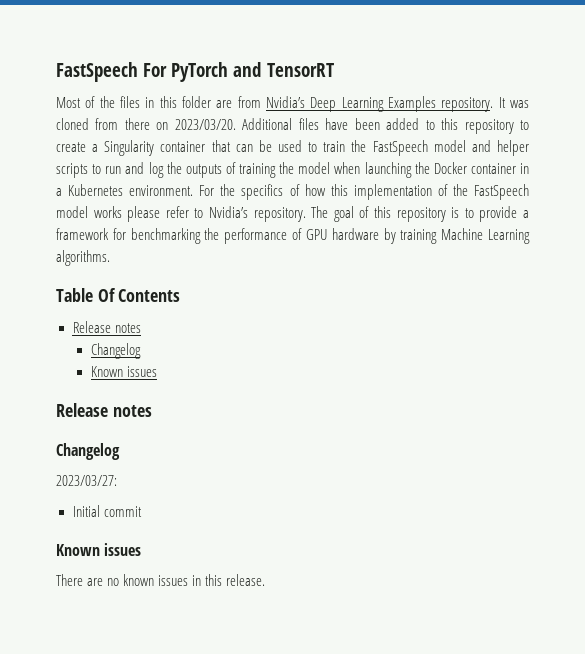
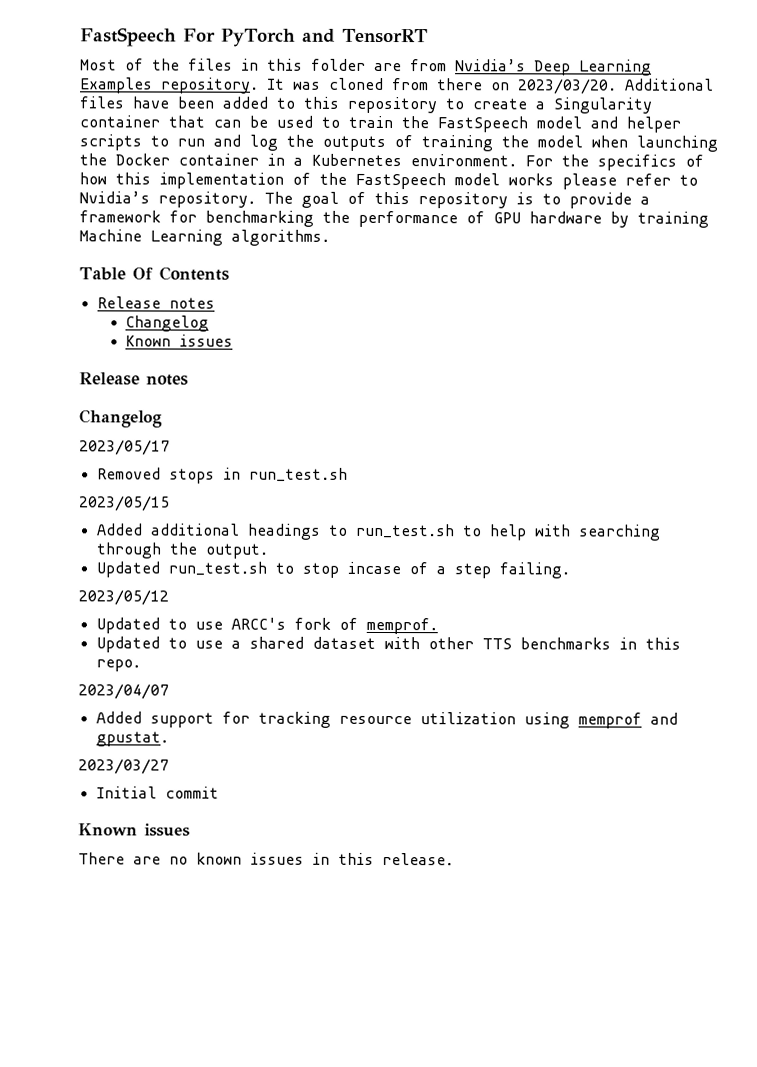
[56,475,117,486] 2023/03/27: -> [79,439,170,456] [96,467,348,484] [79,495,170,512] [95,523,661,541] [95,542,268,559] [95,561,570,579] [78,589,169,606] [95,617,438,635] [95,636,681,653] [95,659,141,672] [78,683,169,700] [95,711,678,729] [95,731,169,747] [78,758,169,775] 2023/05/17 // Removed stops in run_test.sh // 2023/05/15 // Added additional headings to run_test.sh to help with searching through the output. // Updated run_test.sh to stop incase of a step failing. // 2023/05/12 // Updated to use ARCC's fork of memprof. // Updated to use a shared dataset with other TTS benchmarks in this repo. // 2023/04/07 // Added support for tracking resource utilization using memprof and gpustat. // 2023/03/27

